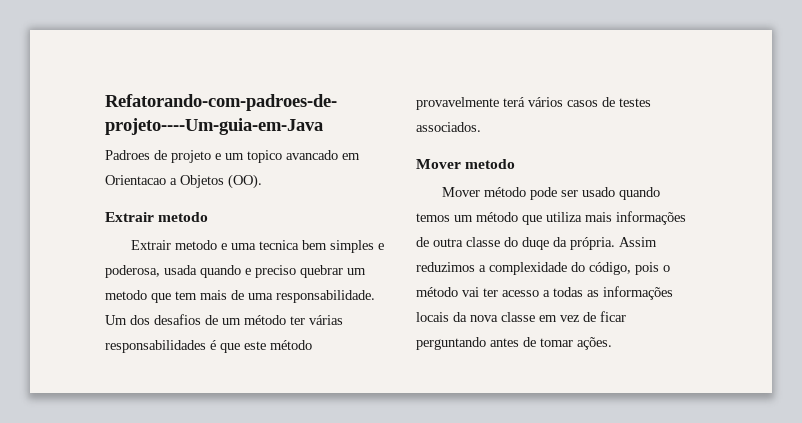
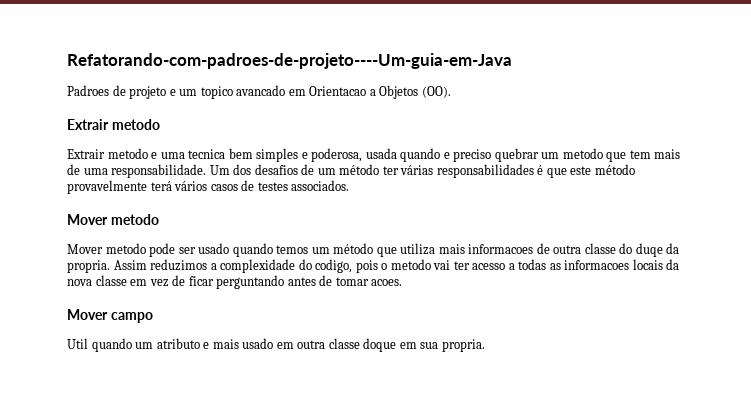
[483,187,526,197] método -> [105,243,146,254] metodo
[616,211,686,225] informações -> [468,244,534,254] informacoes
[570,237,615,250] própria. -> [67,260,110,273] propria.
[589,262,631,275] código, -> [315,259,353,273] codigo,
[416,287,458,297] método -> [390,259,431,270] metodo
[603,286,673,300] informações -> [564,260,630,270] informacoes
[577,337,612,350] ações. -> [371,279,403,286] [67,309,153,323] [67,338,485,352] acoes. // Mover campo // Util quando um atributo e mais usado em outra classe doque em sua propria.

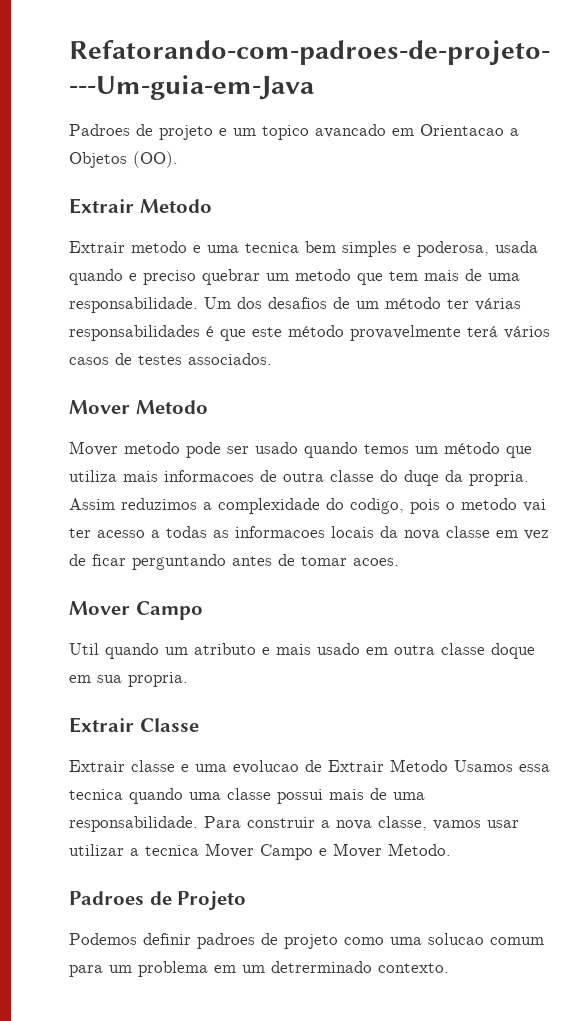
[111,119,160,130] metodo -> [139,199,212,213] Metodo
[110,214,159,225] metodo -> [135,400,208,414] Metodo
[110,312,153,323] campo -> [135,601,203,620] Campo
(485, 345) none -> [69,717,199,733] [69,759,550,774] [69,788,425,804] [69,816,519,832] [69,843,451,860] [69,891,247,910] [69,933,544,949] [69,961,449,977] // Extrair Classe // Extrair classe e uma evolucao de Extrair Metodo Usamos essa tecnica quando uma classe possui mais de uma responsabilidade. Para construir a nova classe, vamos usar utilizar a tecnica Mover Campo e Mover Metodo. // Padroes de Projeto // Podemos definir padroes de projeto como uma solucao comum para um problema em um detrerminado contexto.

